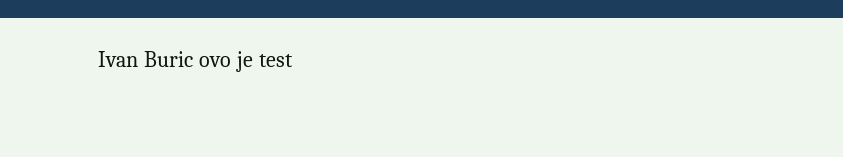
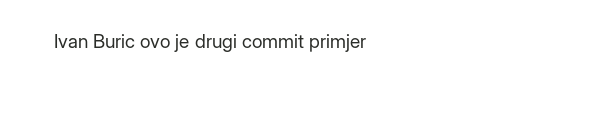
[258,54,293,67] test -> [194,34,366,52] drugi commit primjer

